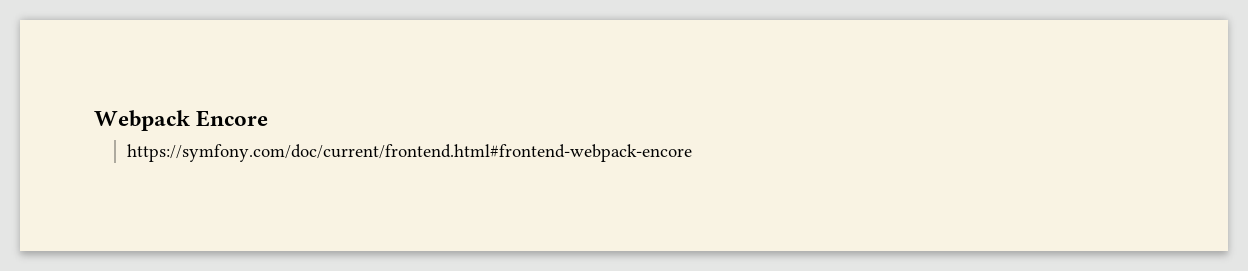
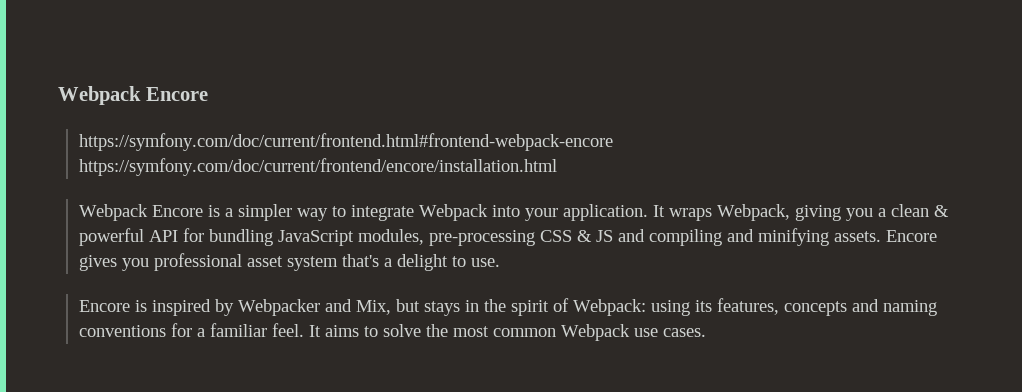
(692, 153) none -> [78,158,557,176] [78,204,949,221] [78,228,937,246] [78,253,500,271] [78,298,937,316] [78,323,706,341] https://symfony.com/doc/current/frontend/encore/installation.html // Webpack Encore is a simpler way to integrate Webpack into your application. It wraps Webpack, giving you a clean & powerful API for bundling JavaScript modules, pre-processing CSS & JS and compiling and minifying assets. Encore gives you professional asset system that's a delight to use. // Encore is inspired by Webpacker and Mix, but stays in the spirit of Webpack: using its features, concepts and naming conventions for a familiar feel. It aims to solve the most common Webpack use cases.

